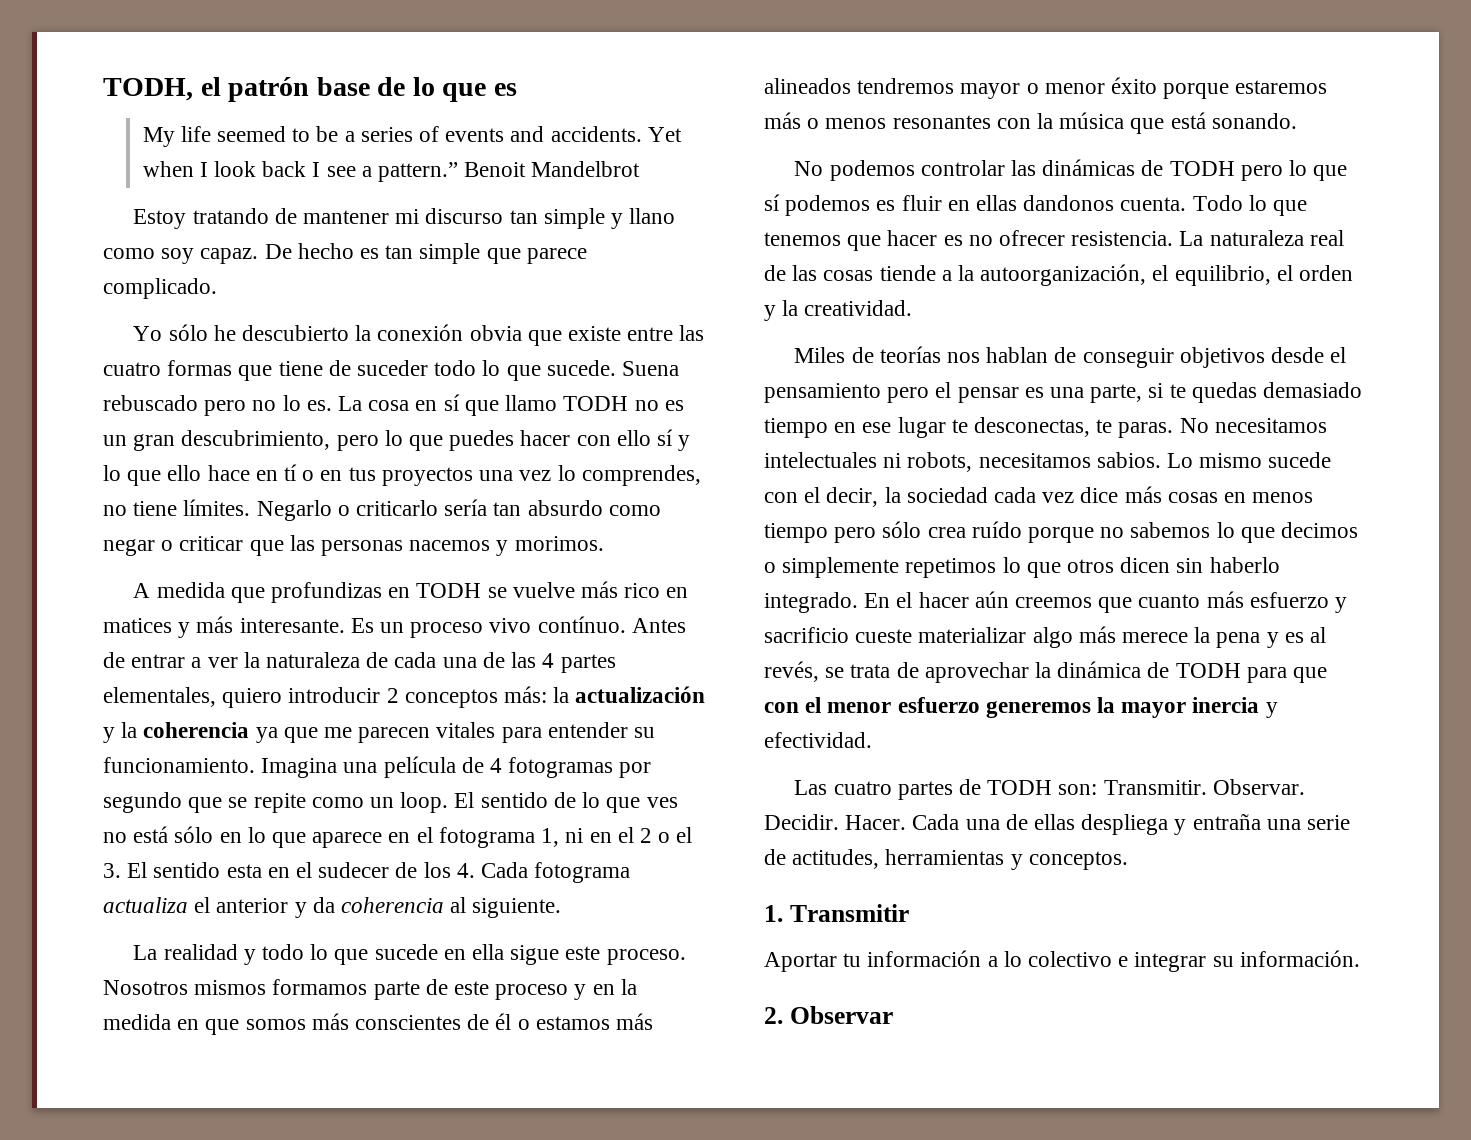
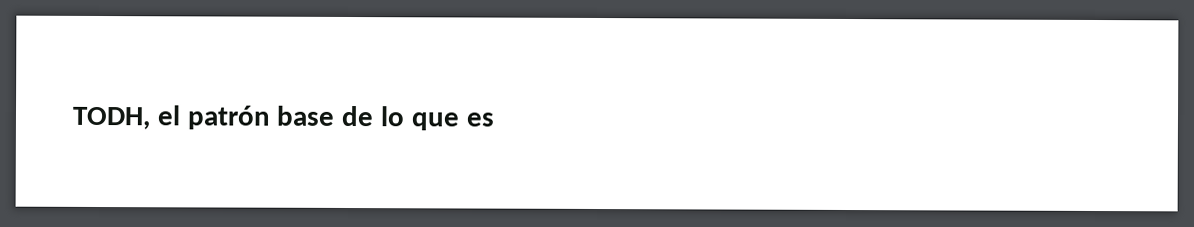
[142,126,682,147] [142,161,641,182] [133,208,676,229] [103,243,587,264] [103,278,217,299] [133,324,705,346] [103,360,680,381] [103,394,684,416] [103,429,691,451] [103,464,701,486] [103,499,661,521] [103,535,604,556] [133,581,689,603] [103,616,686,638] [103,652,616,673] [103,686,706,708] [103,722,656,743] [103,756,652,778] [103,792,678,813] [103,826,693,848] [103,862,631,883] [103,897,562,918] [133,944,686,965] [103,979,637,1000] [103,1013,654,1035] [764,77,1328,99] [764,112,1297,134] [794,159,1348,181] [764,194,1308,216] [764,230,1344,251] [764,264,1354,286] [764,300,913,321] [794,346,1347,368] [764,382,1363,403] [764,417,1327,438] [764,452,1332,472] [764,486,1314,507] [764,521,1359,543] [764,557,1280,578] [764,591,1348,613] [764,626,1327,648] [764,661,1328,683] [764,697,1278,718] [764,732,872,748] [794,779,1305,800] [764,813,1351,835] [764,849,1128,870] [764,904,909,922] [764,950,1360,972] [764,1006,893,1024] // My life seemed to be a series of events and accidents. Yet when I look back I see a pattern.” Benoit Mandelbrot // Estoy tratando de mantener mi discurso tan simple y llano como soy capaz. De hecho es tan simple que parece complicado. // Yo sólo he descubierto la conexión obvia que existe entre las cuatro formas que tiene de suceder todo lo que sucede. Suena rebuscado pero no lo es. La cosa en sí que llamo TODH no es un gran descubrimiento, pero lo que puedes hacer con ello sí y lo que ello hace en tí o en tus proyectos una vez lo comprendes, no tiene límites. Negarlo o criticarlo sería tan absurdo como negar o criticar que las personas nacemos y morimos. // A medida que profundizas en TODH se vuelve más rico en matices y más interesante. Es un proceso vivo contínuo. Antes de entrar a ver la naturaleza de cada una de las 4 partes elementales, quiero introducir 2 conceptos más: la actualización y la coherencia ya que me parecen vitales para entender su funcionamiento. Imagina una película de 4 fotogramas por segundo que se repite como un loop. El sentido de lo que ves no está sólo en lo que aparece en el fotograma 1, ni en el 2 o el 3. El sentido esta en el sudecer de los 4. Cada fotograma actualiza el anterior y da coherencia al siguiente. // La realidad y todo lo que sucede en ella sigue este proceso. Nosotros mismos formamos parte de este proceso y en la medida en que somos más conscientes de él o estamos más alineados tendremos mayor o menor éxito porque estaremos más o menos resonantes con la música que está sonando. // No podemos controlar las dinámicas de TODH pero lo que sí podemos es fluir en ellas dandonos cuenta. Todo lo que tenemos que hacer es no ofrecer resistencia. La naturaleza real de las cosas tiende a la autoorganización, el equilibrio, el orden y la creatividad. // Miles de teorías nos hablan de conseguir objetivos desde el pensamiento pero el pensar es una parte, si te quedas demasiado tiempo en ese lugar te desconectas, te paras. No necesitamos intelectuales ni robots, necesitamos sabios. Lo mismo sucede con el decir, la sociedad cada vez dice más cosas en menos tiempo pero sólo crea ruído porque no sabemos lo que decimos o simplemente repetimos lo que otros dicen sin haberlo integrado. En el hacer aún creemos que cuanto más esfuerzo y sacrificio cueste materializar algo más merece la pena y es al revés, se trata de aprovechar la dinámica de TODH para que con el menor esfuerzo generemos la mayor inercia y efectividad. // Las cuatro partes de TODH son: Transmitir. Observar. Decidir. Hacer. Cada una de ellas despliega y entraña una serie de actitudes, herramientas y conceptos. // 1. Transmitir // Aportar tu información a lo colectivo e integrar su información. // 2. Observar -> (495, 119) none

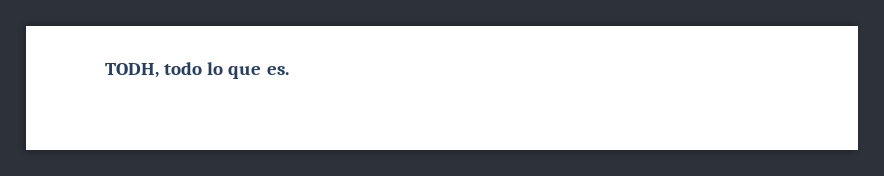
[156,105,375,130] el patrón base de -> [164,62,203,75] todo
[465,112,495,127] es -> [266,66,289,75] es.

